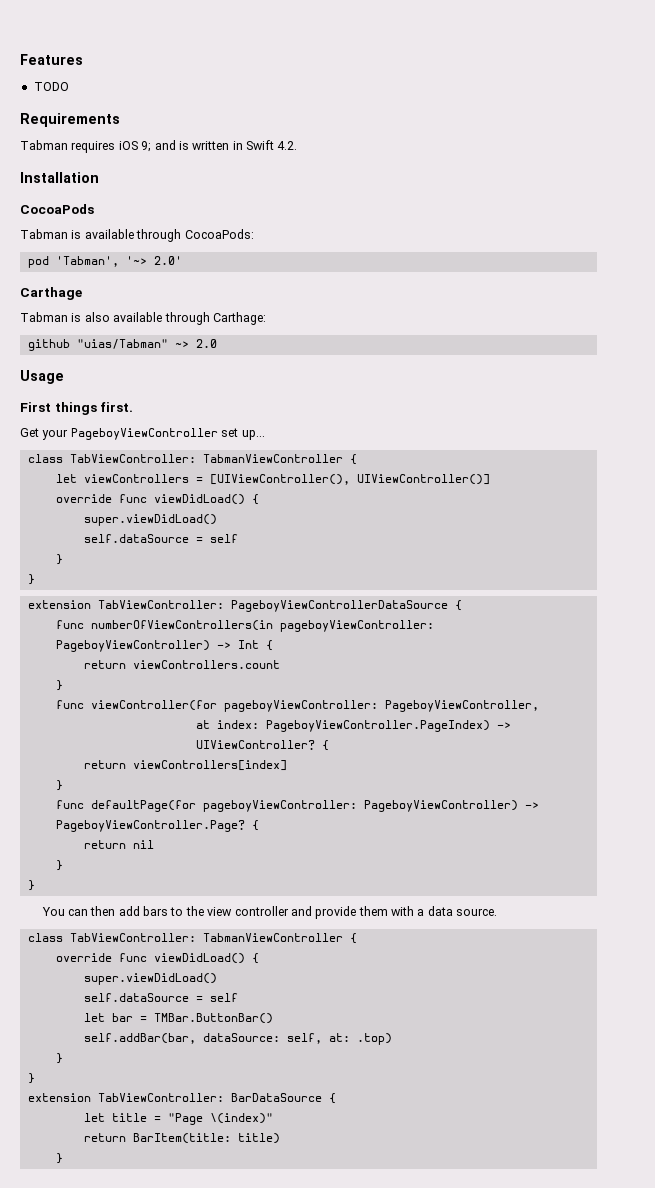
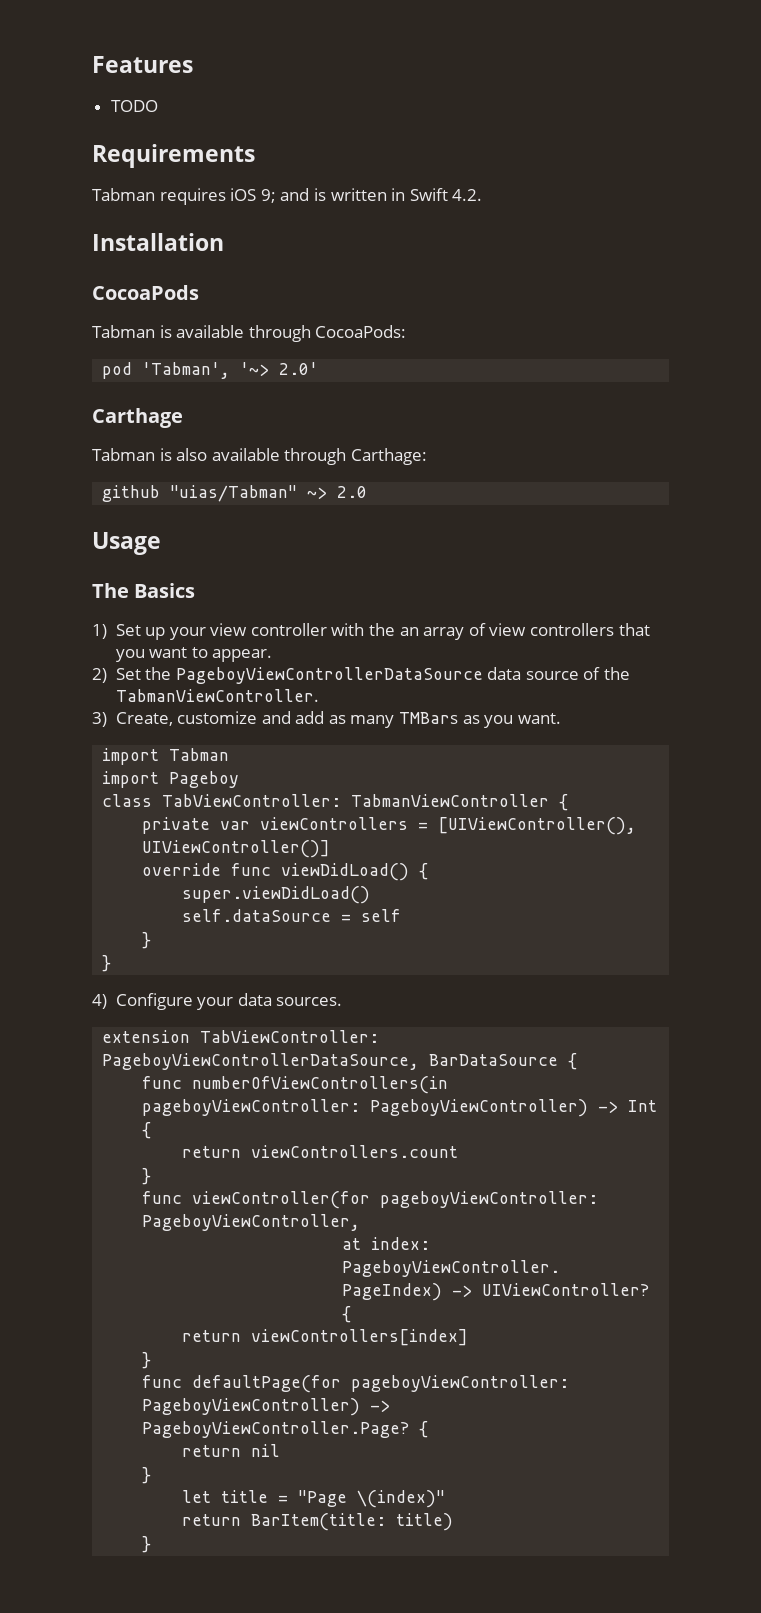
[20,402,134,415] [20,428,265,440] [27,454,357,465] [55,474,77,483] First things first. // Get your PageboyViewController set up... // class TabViewController: TabmanViewController { // let -> [92,583,196,598] [92,623,650,640] [115,647,273,662] [92,667,631,684] [115,689,319,702] [92,711,561,728] [102,748,230,765] [102,771,240,788] [102,794,569,811] [142,817,251,834] The Basics // 1) Set up your view controller with the an array of view controllers that you want to appear. // 2) Set the PageboyViewControllerDataSource data source of the TabmanViewController. // 3) Create, customize and add as many TMBars as you want. // import Tabman // import Pageboy // class TabViewController: TabmanViewController { // private var
[27,600,448,612] // extension TabViewController: PageboyViewControllerDataSource -> [92,993,343,1010] [102,1030,380,1043] [102,1053,559,1070] // 4) Configure your data sources. // extension TabViewController: PageboyViewControllerDataSource, BarDataSource
[27,880,35,891] [41,906,498,919] [27,933,357,944] [55,953,259,964] [83,973,217,985] [83,993,238,1002] [83,1013,273,1024] [83,1033,392,1045] [55,1053,63,1064] [27,1073,35,1084] [27,1093,336,1104] // } // You can then add bars to the view controller and provide them with a data source. // class TabViewController: TabmanViewController { // override func viewDidLoad() { // super.viewDidLoad() // self.dataSource = self // let bar = TMBar.ButtonBar() // self.addBar(bar, dataSource: self, at: .top) // } // } // extension TabViewController: BarDataSource { -> (152, 1475) none

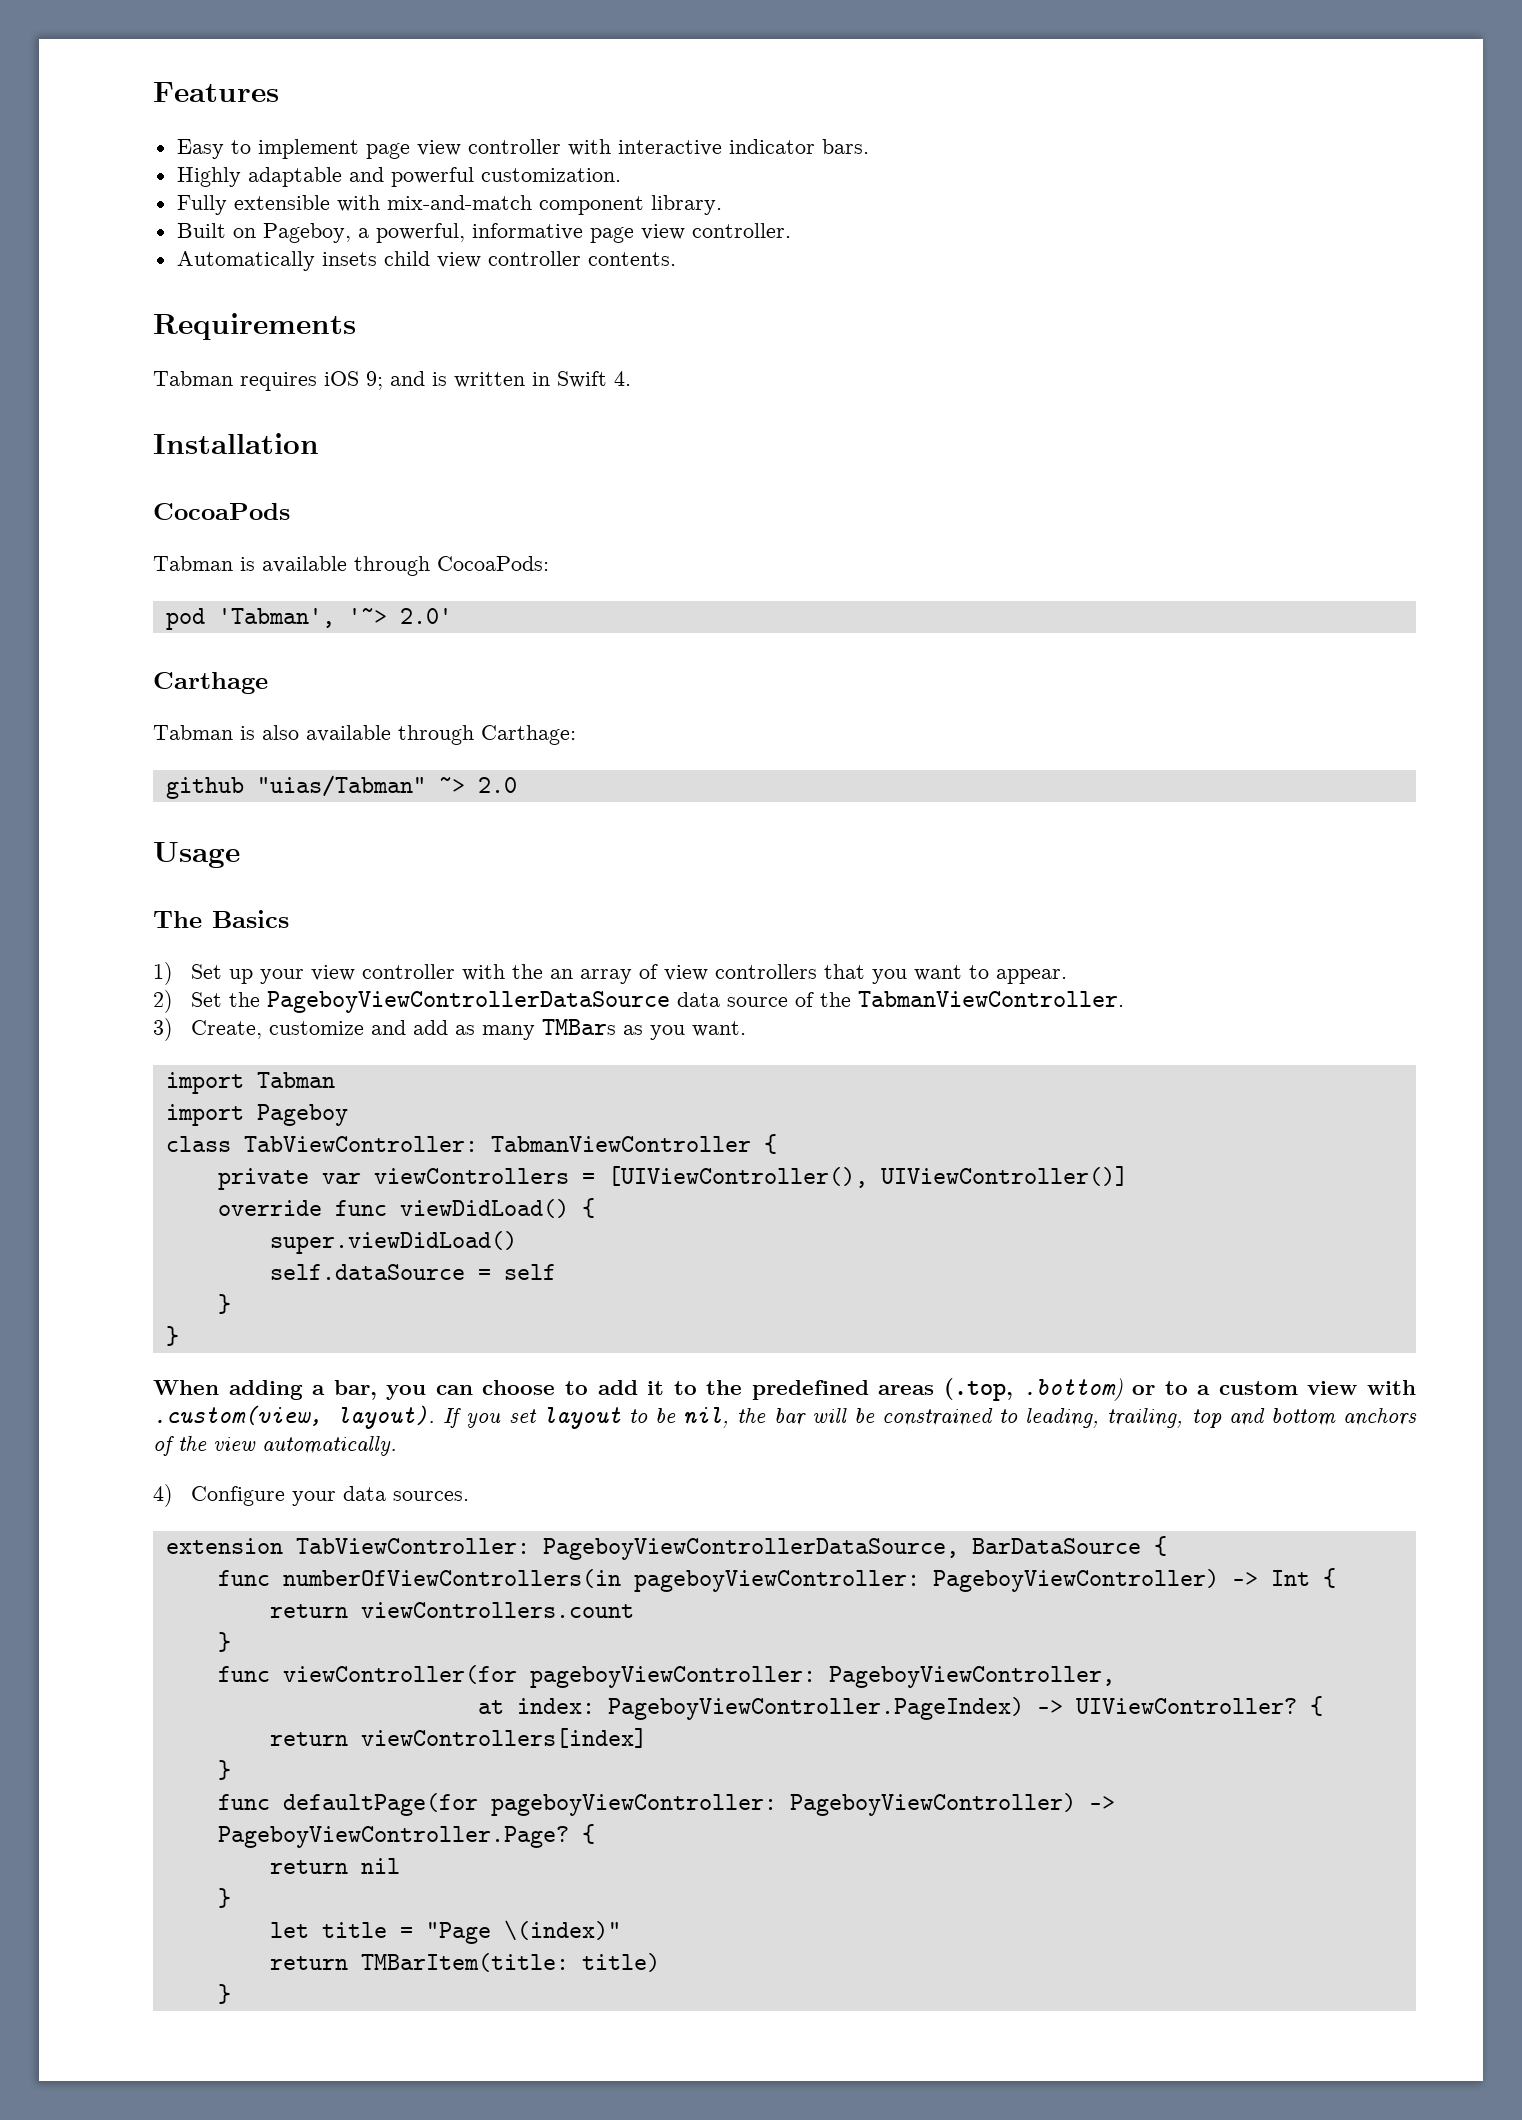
[110,100,158,112] TODO -> [176,139,869,159] [176,167,621,187] [176,195,722,215] [176,223,791,243] [176,251,676,271] Easy to implement page view controller with interactive indicator bars. // Highly adaptable and powerful customization. // Fully extensible with mix-and-match component library. // Built on Pageboy, a powerful, informative page view controller. // Automatically insets child view controller contents.
[452,189,483,201] 4.2. -> [614,371,631,386] 4.
(112, 963) none -> [153,1378,1417,1401] [153,1405,1417,1429] [153,1436,397,1456] // When adding a bar, you can choose to add it to the predefined areas (.top, .bottom) or to a custom view with .custom(view, layout). If you set layout to be nil, the bar will be constrained to leading, trailing, top and bottom anchors of the view automatically.
[251,1513,387,1531] BarItem(title: -> [360,1953,569,1972] TMBarItem(title:

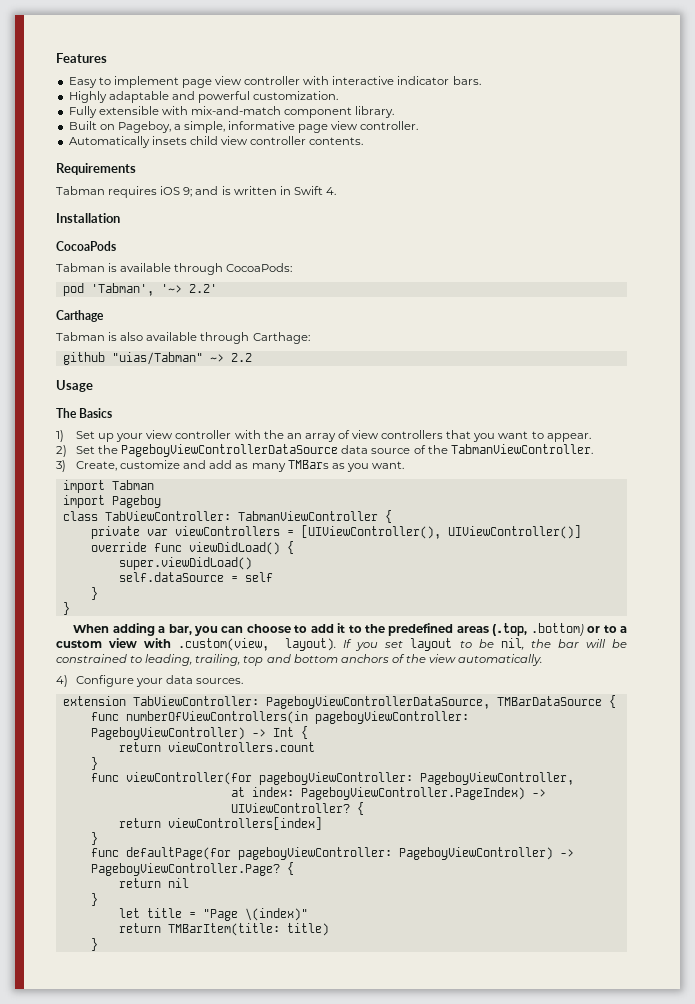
[375,223,465,243] powerful, -> [184,121,226,133] simple,
[399,608,452,624] 2.0' -> [188,284,217,293] 2.2'
[477,777,517,793] 2.0 -> [230,353,252,362] 2.2
[971,1538,1141,1554] BarDataSource -> [496,696,602,706] TMBarDataSource

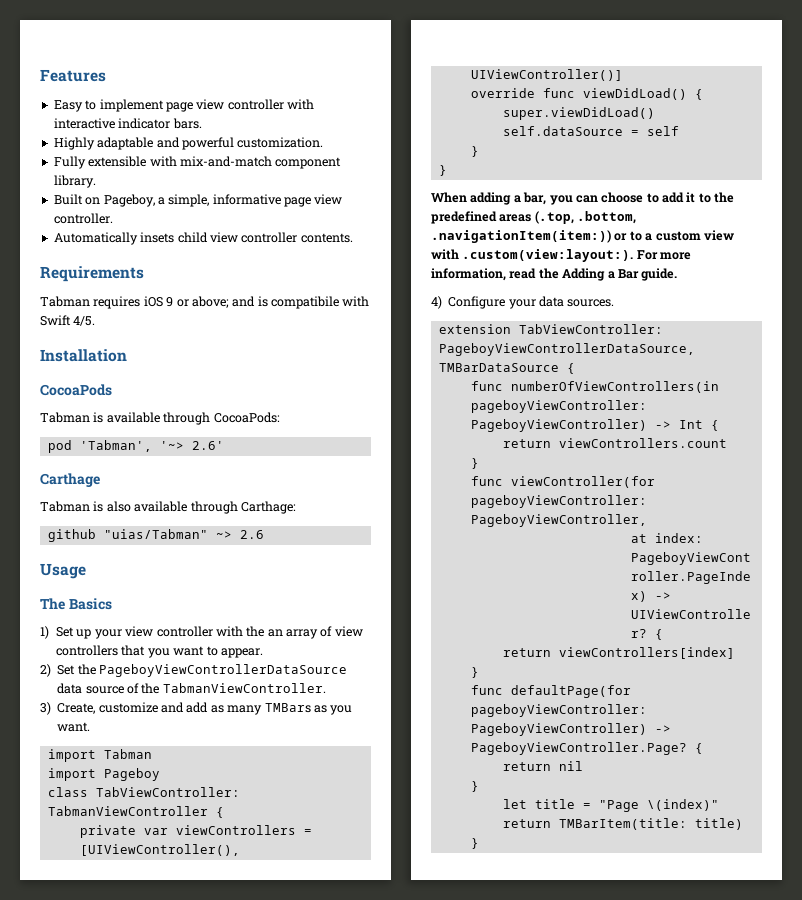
[183,186,336,197] 9; and is written in Swift 4. -> [166,296,370,309] [40,315,96,326] 9 or above; and is compatibile with Swift 4/5.
[188,284,217,293] 2.2' -> [191,441,224,450] 2.6'
[230,353,252,362] 2.2 -> [239,530,264,539] 2.6
[530,623,584,636] .bottom) -> [577,211,637,224] [431,230,611,243] .bottom, .navigationItem(item:))
[178,638,627,651] [56,654,543,666] .custom(view, layout). If you set layout to be nil, the bar will be constrained to leading, trailing, top and bottom anchors of the view automatically. -> [462,249,692,262] [431,268,678,281] .custom(view:layout:). For more information, read the Adding a Bar guide.

